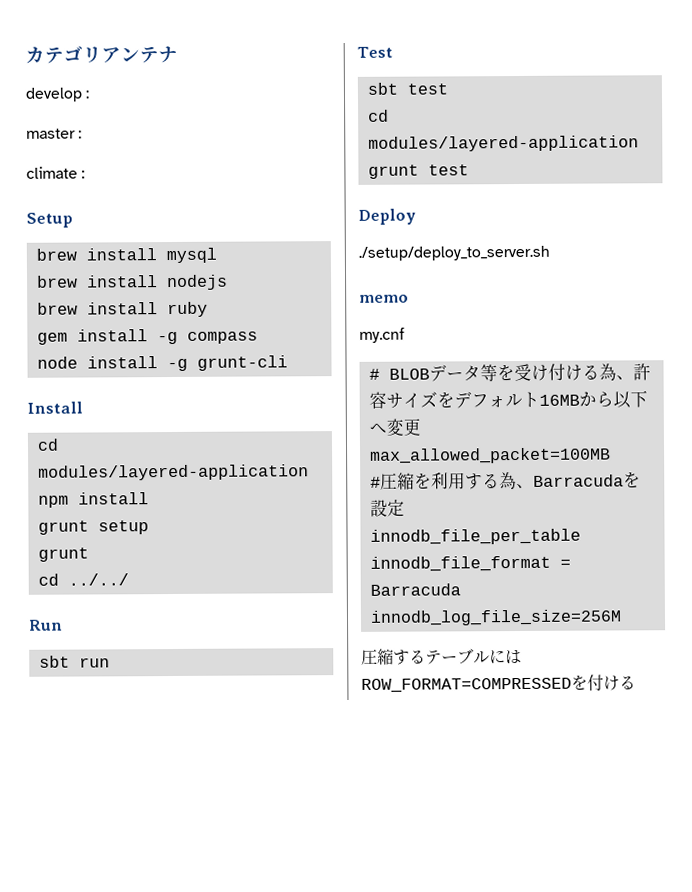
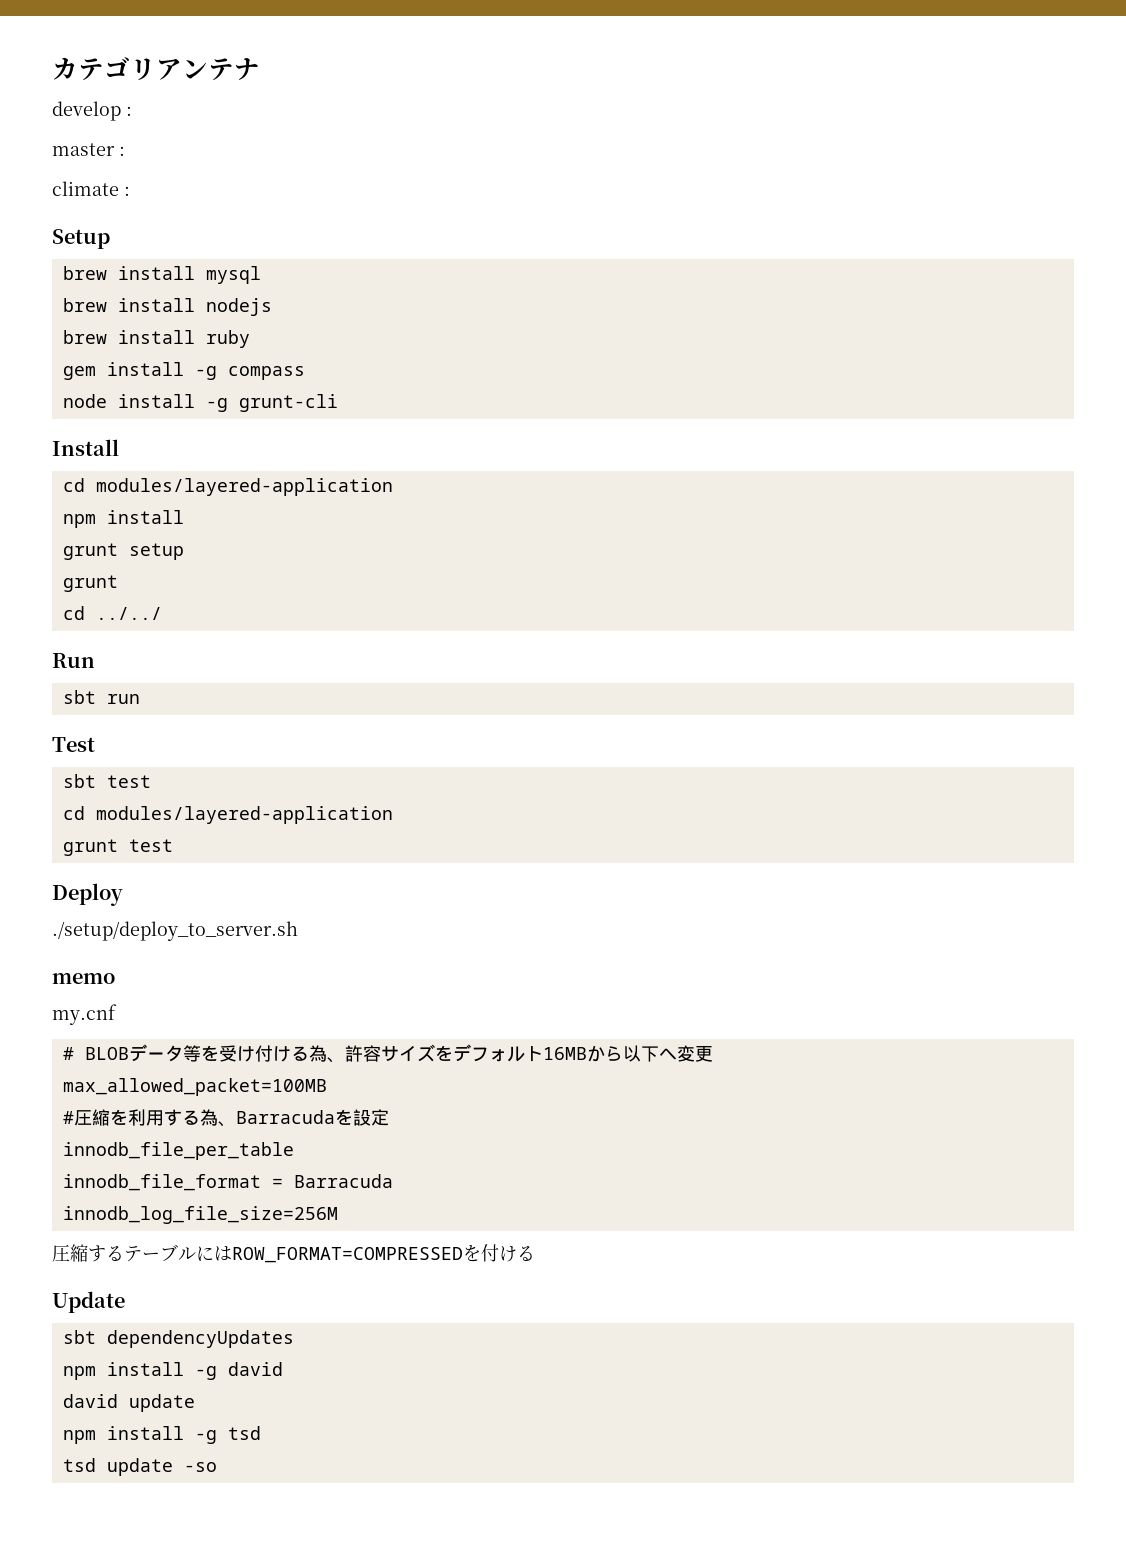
(636, 682) none -> [52,1291,125,1313] [62,1330,294,1348] [62,1362,283,1380] [62,1394,195,1412] [62,1426,261,1444] [62,1458,217,1476] // Update // sbt dependencyUpdates // npm install -g david // david update // npm install -g tsd // tsd update -so

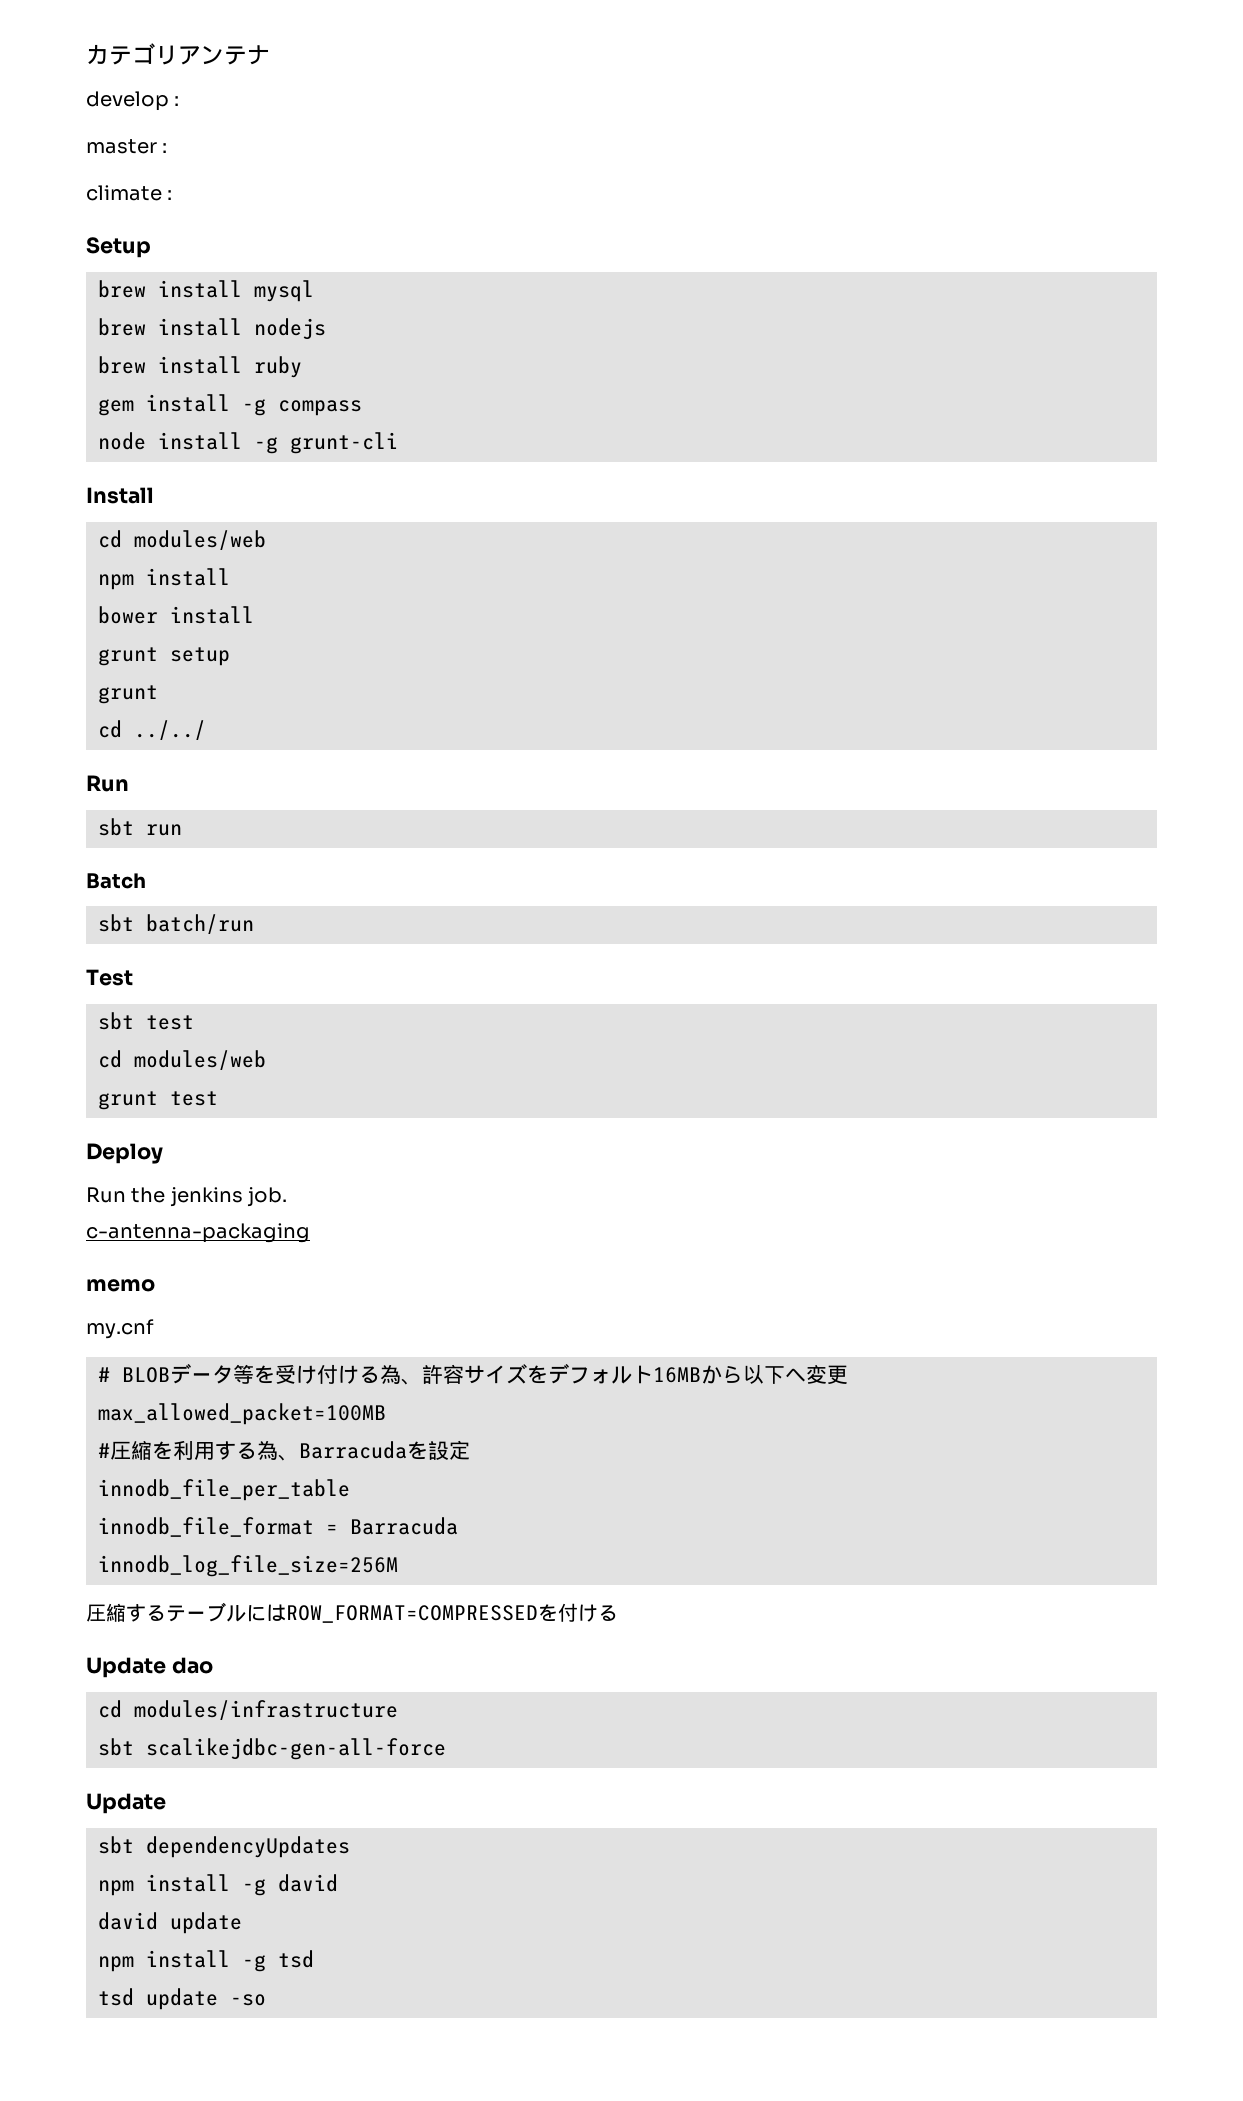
[95,478,393,496] [62,510,184,528] modules/layered-application // npm install -> [134,530,266,550] [98,568,230,590] [98,606,254,624] modules/web // npm install // bower install
(140, 699) none -> [86,873,146,889] [98,914,254,934] // Batch // sbt batch/run
[95,806,393,824] modules/layered-application -> [134,1050,266,1070] modules/web
[52,921,298,941] ./setup/deploy_to_server.sh -> [86,1187,288,1207] [86,1223,310,1243] Run the jenkins job. // c-antenna-packaging
(535, 1253) none -> [86,1657,213,1678] [98,1700,398,1720] [98,1738,446,1760] // Update dao // cd modules/infrastructure // sbt scalikejdbc-gen-all-force

